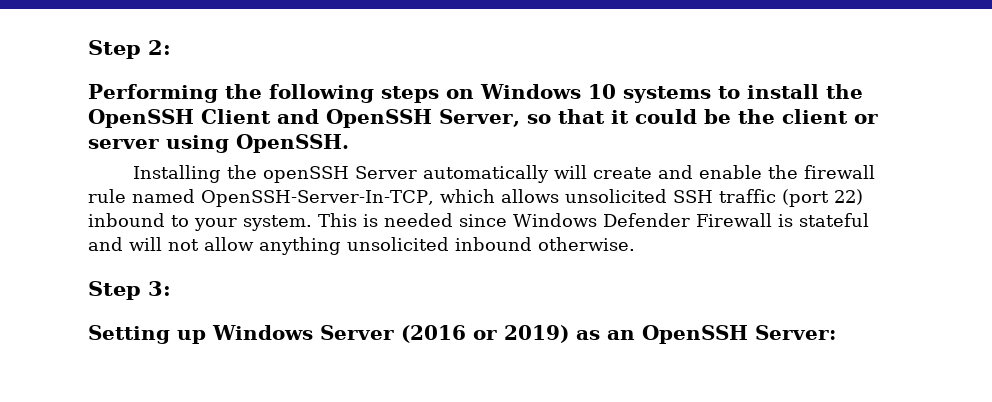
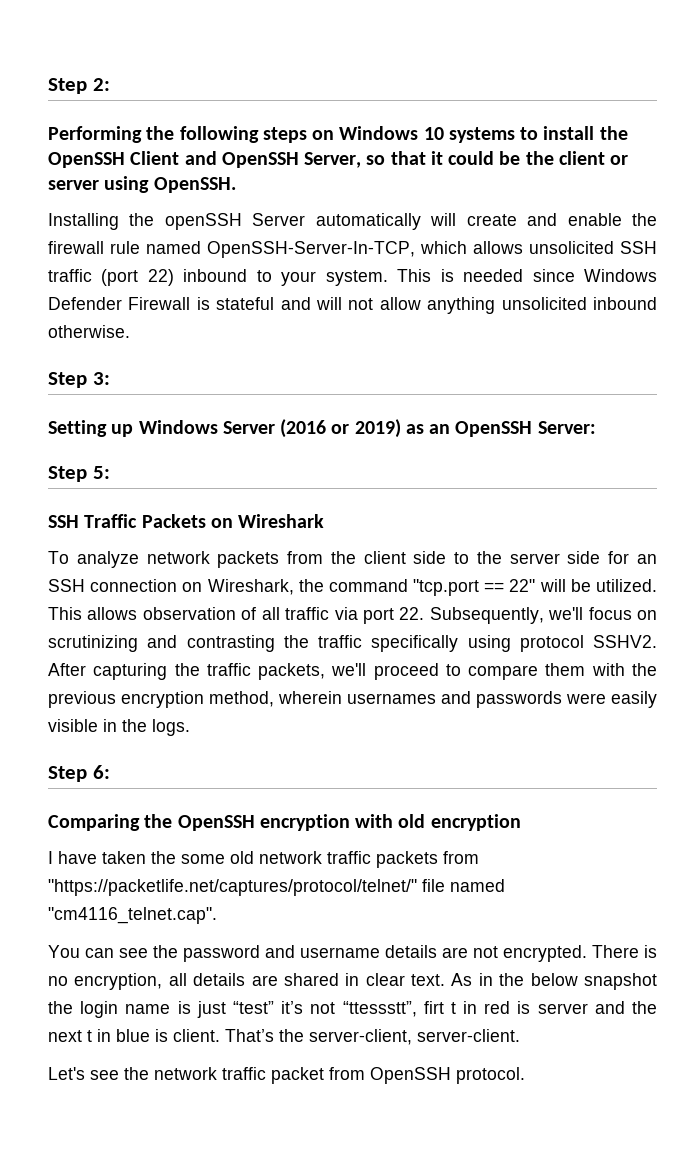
(836, 332) none -> [48,466,110,482] [48,514,325,528] [48,551,657,568] [48,579,657,596] [48,607,657,624] [48,635,657,652] [48,663,657,680] [48,691,657,708] [48,719,190,736] [48,765,110,782] [48,814,521,831] [48,851,479,868] [48,879,505,896] [48,907,217,924] [48,945,657,962] [48,973,657,990] [48,1001,657,1018] [48,1029,520,1045] [48,1067,525,1084] // Step 5: // SSH Traffic Packets on Wireshark // To analyze network packets from the client side to the server side for an SSH connection on Wireshark, the command "tcp.port == 22" will be utilized. This allows observation of all traffic via port 22. Subsequently, we'll focus on scrutinizing and contrasting the traffic specifically using protocol SSHV2. After capturing the traffic packets, we'll proceed to compare them with the previous encryption method, wherein usernames and passwords were easily visible in the logs. // Step 6: // Comparing the OpenSSH encryption with old encryption // I have taken the some old network traffic packets from "https://packetlife.net/captures/protocol/telnet/" file named "cm4116_telnet.cap". // You can see the password and username details are not encrypted. There is no encryption, all details are shared in clear text. As in the below snapshot the login name is just “test” it’s not “ttessstt”, firt t in red is server and the next t in blue is client. That’s the server-client, server-client. // Let's see the network traffic packet from OpenSSH protocol.

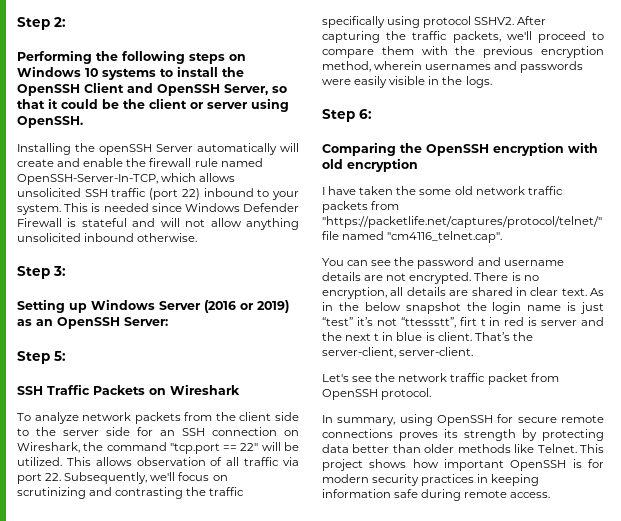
(525, 1075) none -> [322,414,604,426] [322,429,604,441] [322,444,604,453] [322,459,604,471] [322,474,540,486] [322,489,551,501] // In summary, using OpenSSH for secure remote connections proves its strength by protecting data better than older methods like Telnet. This project shows how important OpenSSH is for modern security practices in keeping information safe during remote access.

